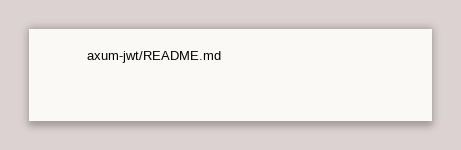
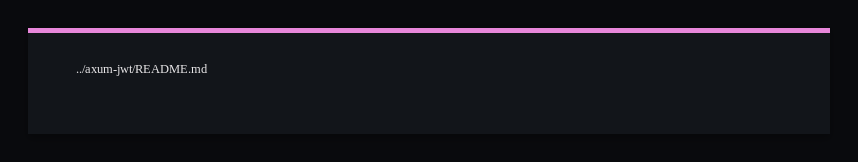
[87,51,221,63] axum-jwt/README.md -> [76,64,208,76] ../axum-jwt/README.md

